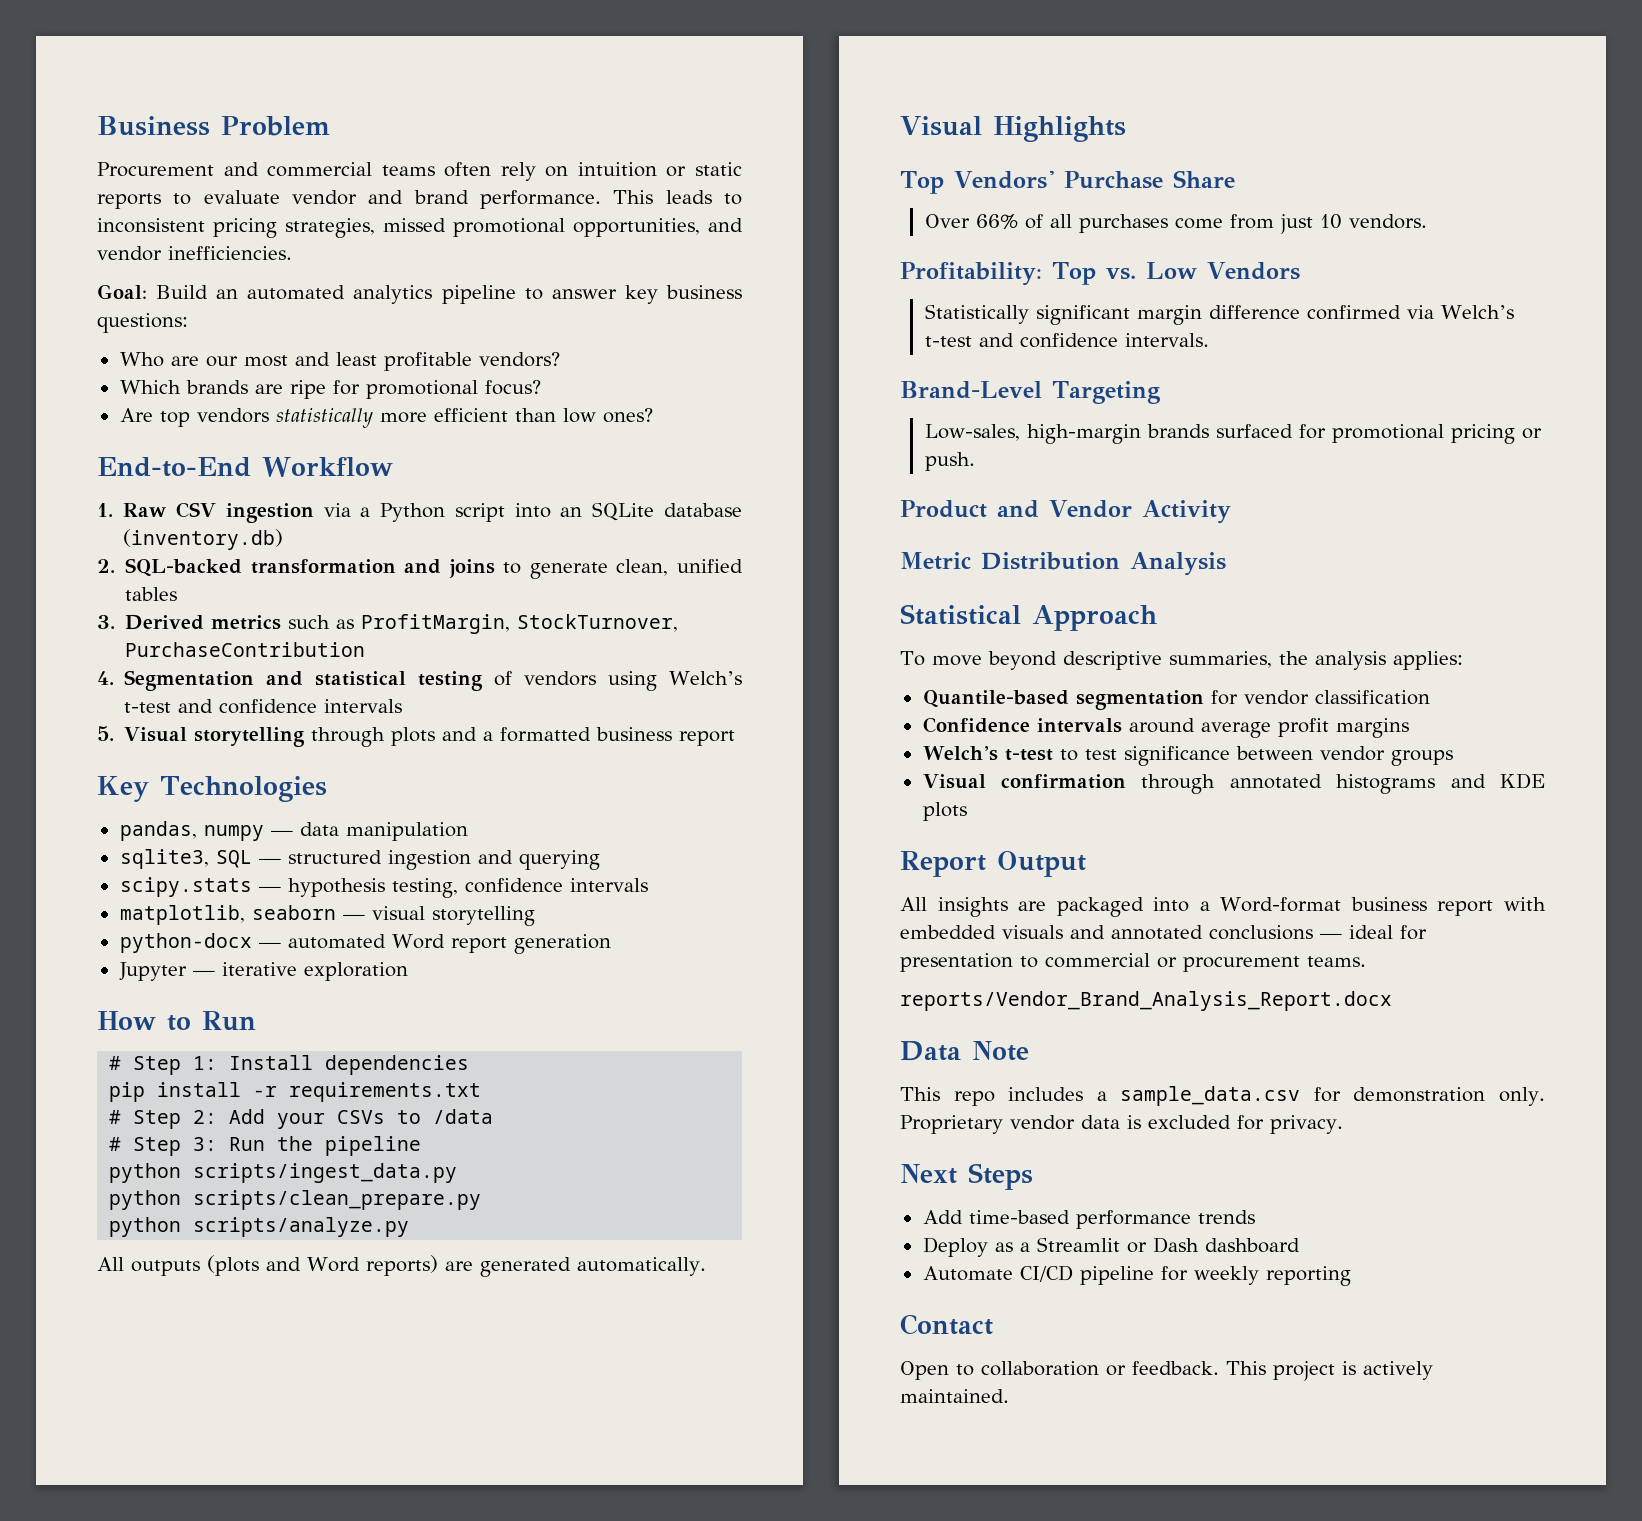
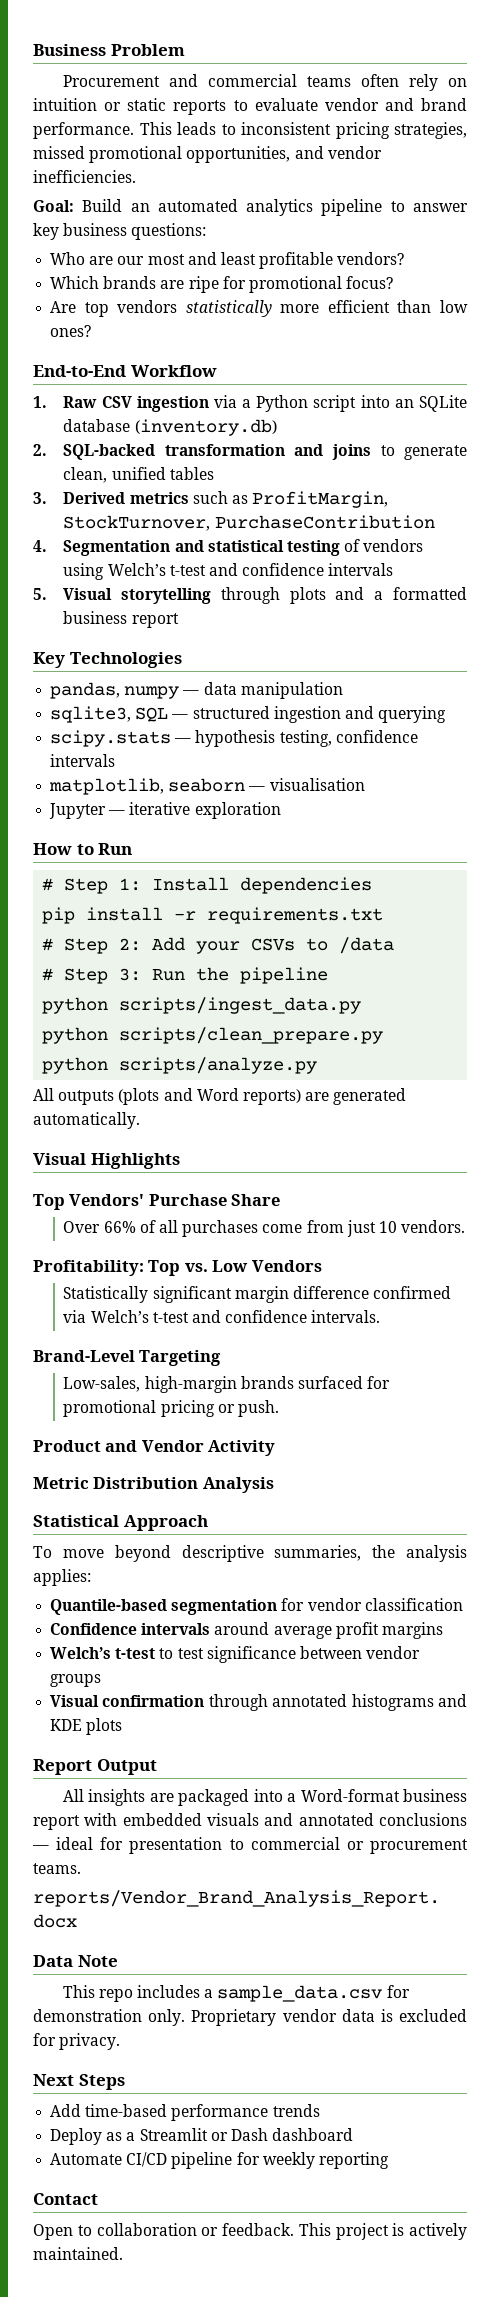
[371,906,535,926] [119,933,611,954] visual storytelling // python-docx — automated Word report generation -> [269,778,365,791] visualisation

